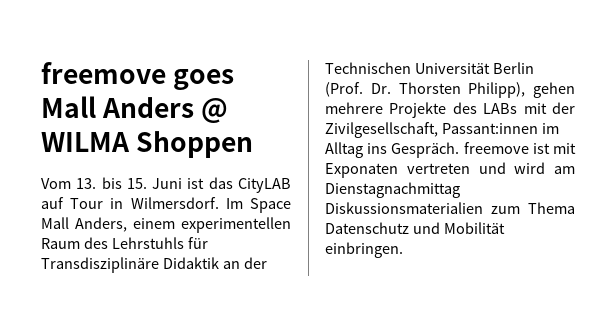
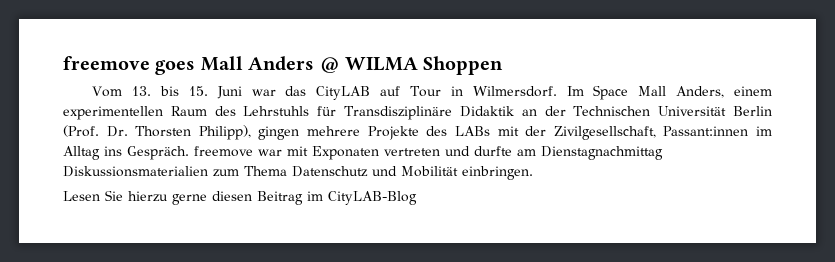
[187,178,205,189] ist -> [251,89,276,96] war
[533,82,575,98] gehen -> [258,126,300,140] gingen
[532,143,550,154] ist -> [258,149,282,156] war
[514,162,546,174] wird -> [474,146,512,156] durfte
(403, 250) none -> [63,190,417,205] // Lesen Sie hierzu gerne diesen Beitrag im CityLAB-Blog

